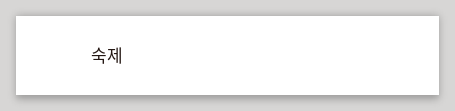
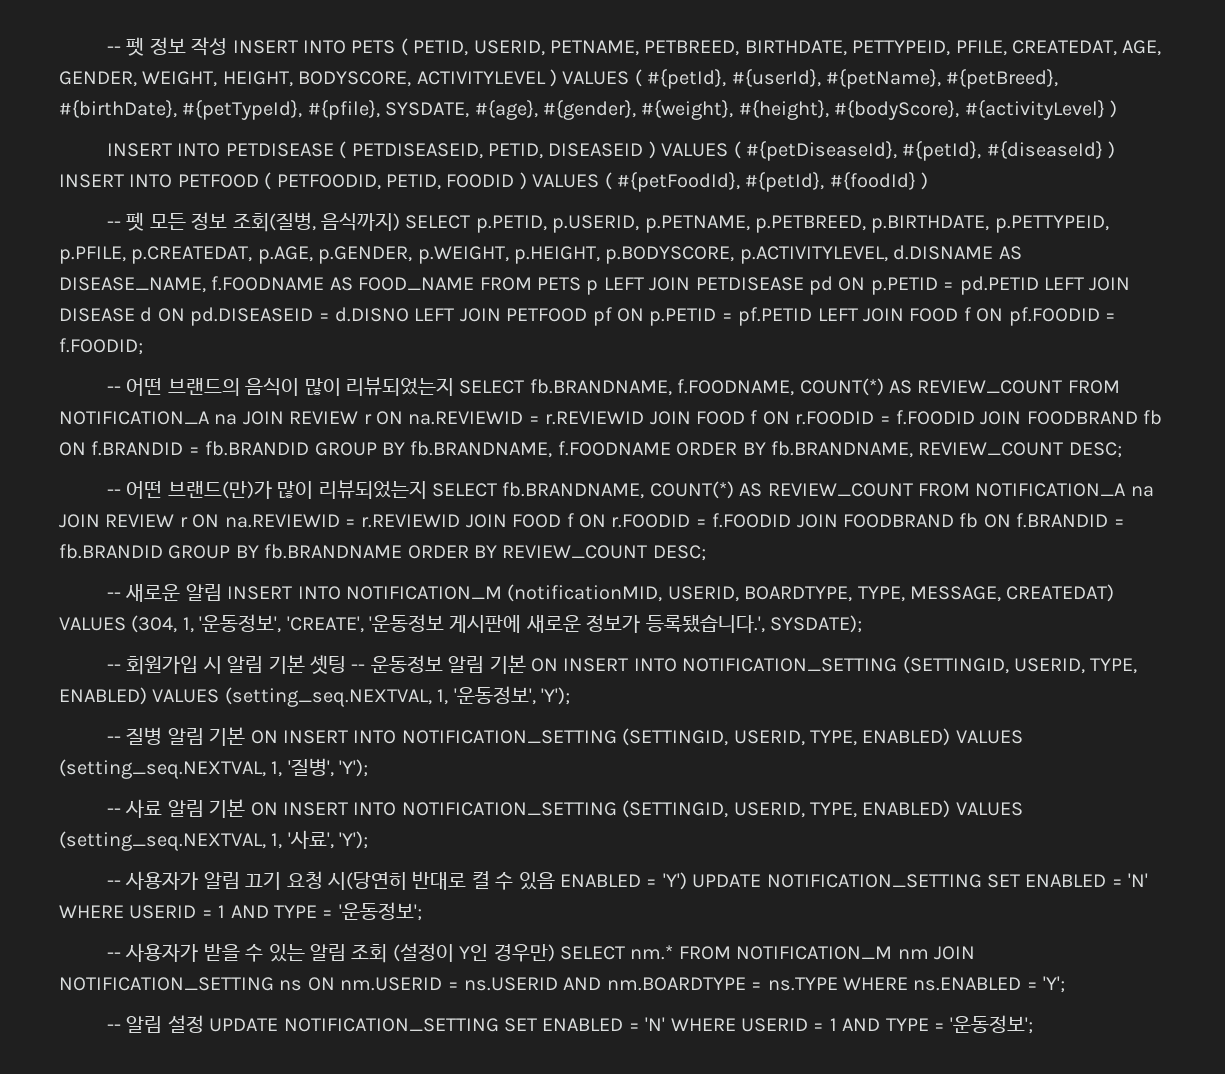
[91,47,123,64] 숙제 -> [107,37,1162,56] [59,69,1059,89] [59,100,1117,120] [107,141,1116,161] [59,172,929,192] [107,212,1109,233] [59,245,1022,264] [59,276,1131,295] [59,307,1116,326] [59,338,143,355] [107,377,1120,396] [59,410,1163,425] [59,441,1122,458] [107,480,1154,499] [59,513,1125,528] [59,544,706,561] [107,584,1115,602] [59,614,862,633] [107,655,1138,675] [59,686,570,707] [107,727,1023,746] [59,758,369,779] [107,799,1023,818] [59,830,369,851] [107,871,1149,890] [59,902,422,921] [107,943,976,963] [59,976,1066,993] [107,1015,1034,1034] -- 펫 정보 작성 INSERT INTO PETS ( PETID, USERID, PETNAME, PETBREED, BIRTHDATE, PETTYPEID, PFILE, CREATEDAT, AGE, GENDER, WEIGHT, HEIGHT, BODYSCORE, ACTIVITYLEVEL ) VALUES ( #{petId}, #{userId}, #{petName}, #{petBreed}, #{birthDate}, #{petTypeId}, #{pfile}, SYSDATE, #{age}, #{gender}, #{weight}, #{height}, #{bodyScore}, #{activityLevel} ) // INSERT INTO PETDISEASE ( PETDISEASEID, PETID, DISEASEID ) VALUES ( #{petDiseaseId}, #{petId}, #{diseaseId} ) INSERT INTO PETFOOD ( PETFOODID, PETID, FOODID ) VALUES ( #{petFoodId}, #{petId}, #{foodId} ) // -- 펫 모든 정보 조회(질병, 음식까지) SELECT p.PETID, p.USERID, p.PETNAME, p.PETBREED, p.BIRTHDATE, p.PETTYPEID, p.PFILE, p.CREATEDAT, p.AGE, p.GENDER, p.WEIGHT, p.HEIGHT, p.BODYSCORE, p.ACTIVITYLEVEL, d.DISNAME AS DISEASE_NAME, f.FOODNAME AS FOOD_NAME FROM PETS p LEFT JOIN PETDISEASE pd ON p.PETID = pd.PETID LEFT JOIN DISEASE d ON pd.DISEASEID = d.DISNO LEFT JOIN PETFOOD pf ON p.PETID = pf.PETID LEFT JOIN FOOD f ON pf.FOODID = f.FOODID; // -- 어떤 브랜드의 음식이 많이 리뷰되었는지 SELECT fb.BRANDNAME, f.FOODNAME, COUNT(*) AS REVIEW_COUNT FROM NOTIFICATION_A na JOIN REVIEW r ON na.REVIEWID = r.REVIEWID JOIN FOOD f ON r.FOODID = f.FOODID JOIN FOODBRAND fb ON f.BRANDID = fb.BRANDID GROUP BY fb.BRANDNAME, f.FOODNAME ORDER BY fb.BRANDNAME, REVIEW_COUNT DESC; // -- 어떤 브랜드(만)가 많이 리뷰되었는지 SELECT fb.BRANDNAME, COUNT(*) AS REVIEW_COUNT FROM NOTIFICATION_A na JOIN REVIEW r ON na.REVIEWID = r.REVIEWID JOIN FOOD f ON r.FOODID = f.FOODID JOIN FOODBRAND fb ON f.BRANDID = fb.BRANDID GROUP BY fb.BRANDNAME ORDER BY REVIEW_COUNT DESC; // -- 새로운 알림 INSERT INTO NOTIFICATION_M (notificationMID, USERID, BOARDTYPE, TYPE, MESSAGE, CREATEDAT) VALUES (304, 1, '운동정보', 'CREATE', '운동정보 게시판에 새로운 정보가 등록됐습니다.', SYSDATE); // -- 회원가입 시 알림 기본 셋팅 -- 운동정보 알림 기본 ON INSERT INTO NOTIFICATION_SETTING (SETTINGID, USERID, TYPE, ENABLED) VALUES (setting_seq.NEXTVAL, 1, '운동정보', 'Y'); // -- 질병 알림 기본 ON INSERT INTO NOTIFICATION_SETTING (SETTINGID, USERID, TYPE, ENABLED) VALUES (setting_seq.NEXTVAL, 1, '질병', 'Y'); // -- 사료 알림 기본 ON INSERT INTO NOTIFICATION_SETTING (SETTINGID, USERID, TYPE, ENABLED) VALUES (setting_seq.NEXTVAL, 1, '사료', 'Y'); // -- 사용자가 알림 끄기 요청 시(당연히 반대로 켤 수 있음 ENABLED = 'Y') UPDATE NOTIFICATION_SETTING SET ENABLED = 'N' WHERE USERID = 1 AND TYPE = '운동정보'; // -- 사용자가 받을 수 있는 알림 조회 (설정이 Y인 경우만) SELECT nm.* FROM NOTIFICATION_M nm JOIN NOTIFICATION_SETTING ns ON nm.USERID = ns.USERID AND nm.BOARDTYPE = ns.TYPE WHERE ns.ENABLED = 'Y'; // -- 알림 설정 UPDATE NOTIFICATION_SETTING SET ENABLED = 'N' WHERE USERID = 1 AND TYPE = '운동정보';

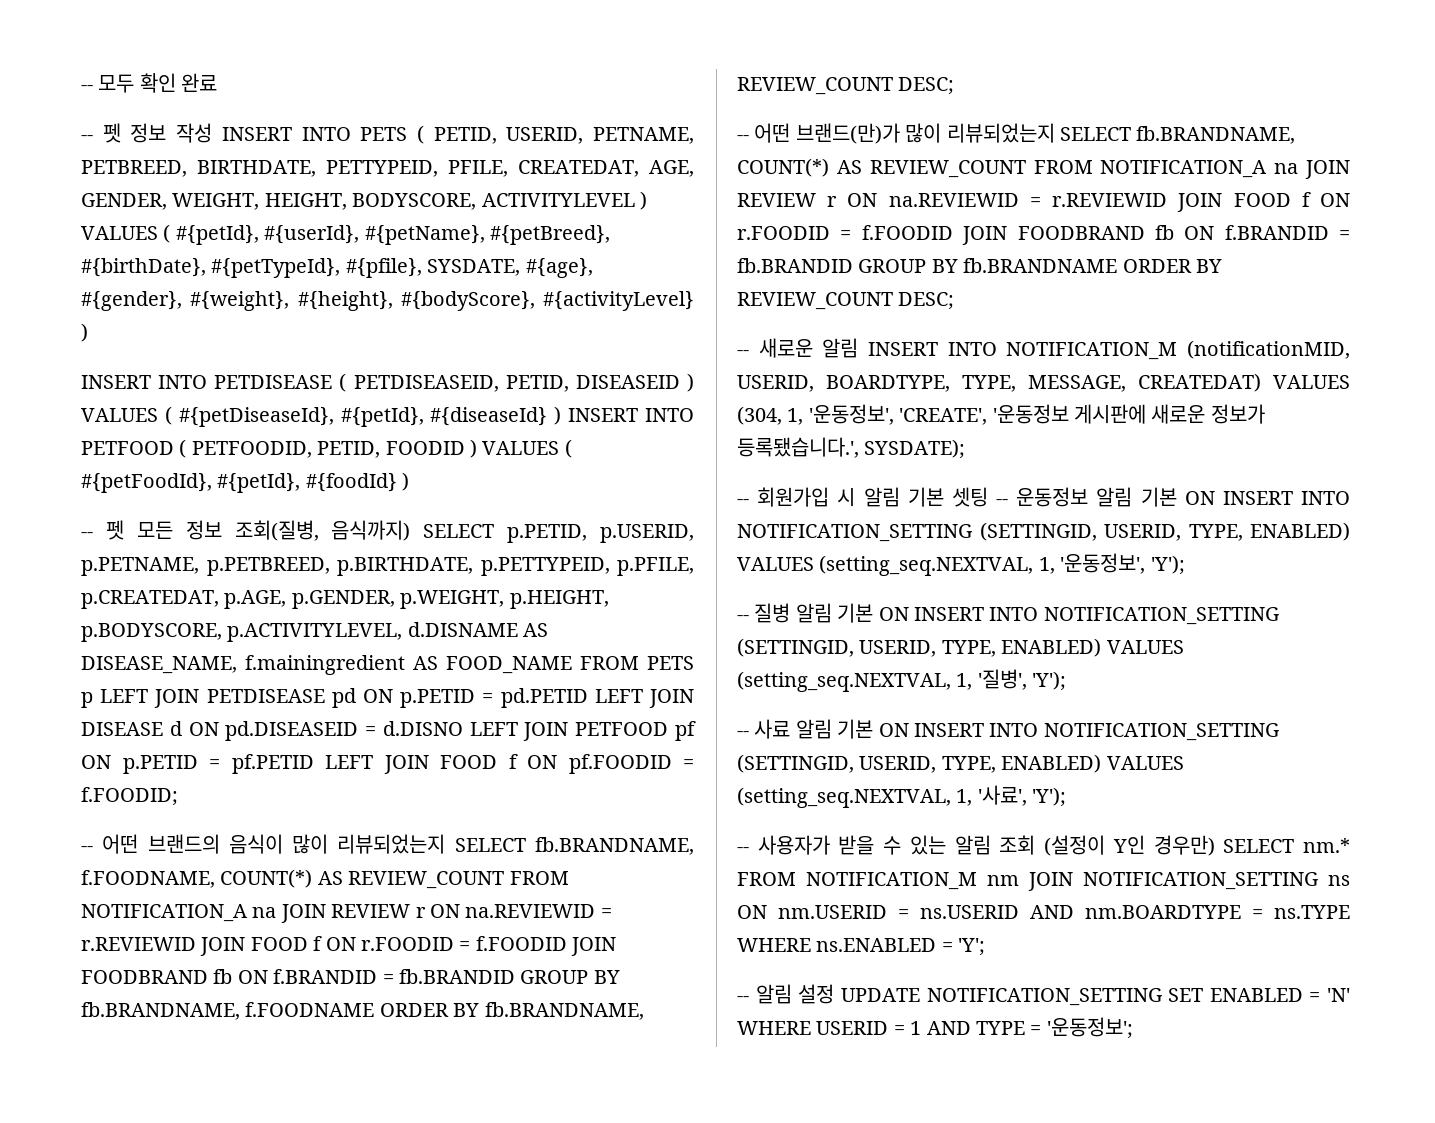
[107,46,122,53] -- -> [81,73,218,93] [81,135,93,141] -- 모두 확인 완료 // --
[211,276,325,291] f.FOODNAME -> [245,655,405,675] f.mainingredient
[107,871,1149,890] [59,902,422,921] // -- 사용자가 알림 끄기 요청 시(당연히 반대로 켤 수 있음 ENABLED = 'Y') UPDATE NOTIFICATION_SETTING SET ENABLED = 'N' WHERE USERID = 1 AND TYPE = '운동정보'; -> (1067, 797) none

